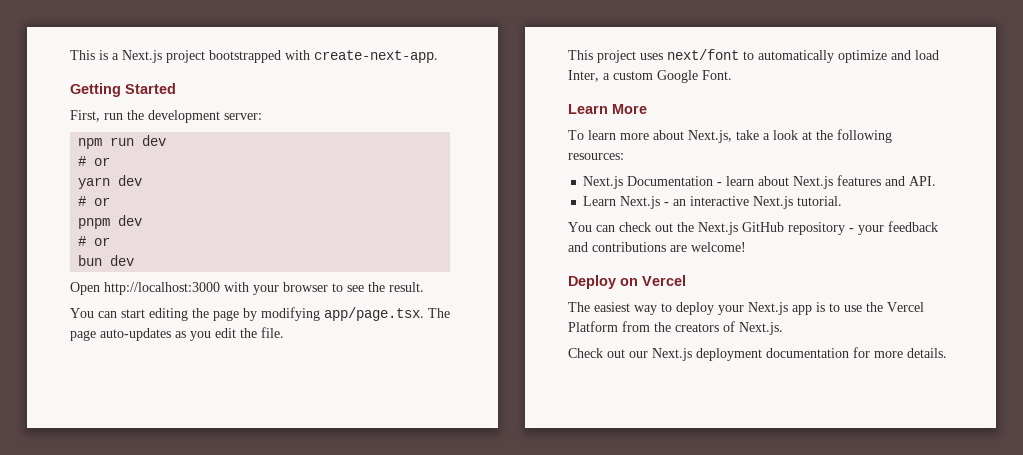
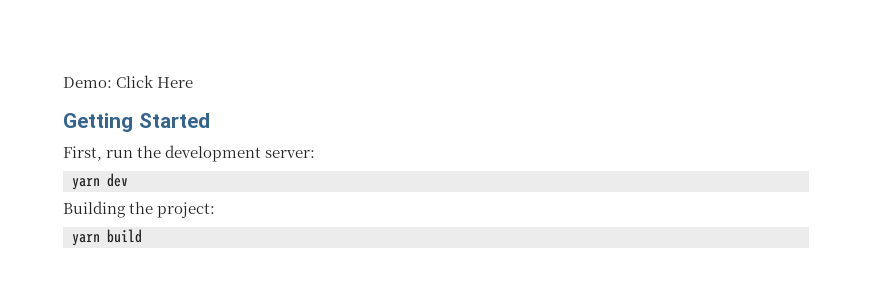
[70,50,438,63] This is a Next.js project bootstrapped with create-next-app. -> [63,75,194,88] Demo: Click Here
[78,135,167,149] [78,156,111,166] [78,175,143,189] [78,196,111,206] [78,215,143,229] [78,236,111,246] [78,255,135,266] [70,282,424,295] [70,307,450,321] [70,327,284,341] [568,49,939,63] [568,70,732,83] [568,104,647,114] [568,129,892,143] [568,153,624,160] [583,175,937,189] [583,196,843,209] [568,221,938,235] [568,242,746,252] [568,275,686,289] [568,302,924,315] [568,321,783,335] [568,347,947,361] npm run dev // # or // yarn dev // # or // pnpm dev // # or // bun dev // Open http://localhost:3000 with your browser to see the result. // You can start editing the page by modifying app/page.tsx. The page auto-updates as you edit the file. // This project uses next/font to automatically optimize and load Inter, a custom Google Font. // Learn More // To learn more about Next.js, take a look at the following resources: // Next.js Documentation - learn about Next.js features and API. // Learn Next.js - an interactive Next.js tutorial. // You can check out the Next.js GitHub repository - your feedback and contributions are welcome! // Deploy on Vercel // The easiest way to deploy your Next.js app is to use the Vercel Platform from the creators of Next.js. // Check out our Next.js deployment documentation for more details. -> [72,173,128,190] [63,201,216,218] [72,229,142,246] yarn dev // Building the project: // yarn build

